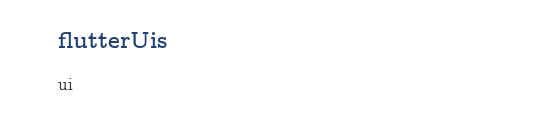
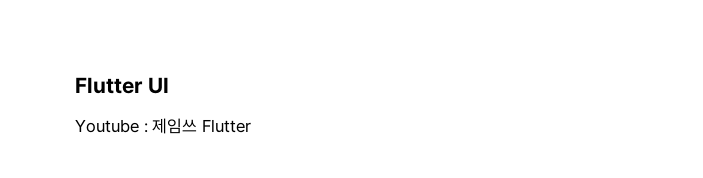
[58,32,167,48] [58,78,73,90] flutterUis // ui -> [75,77,169,94] [75,118,251,134] Flutter UI // Youtube : 제임쓰 Flutter

